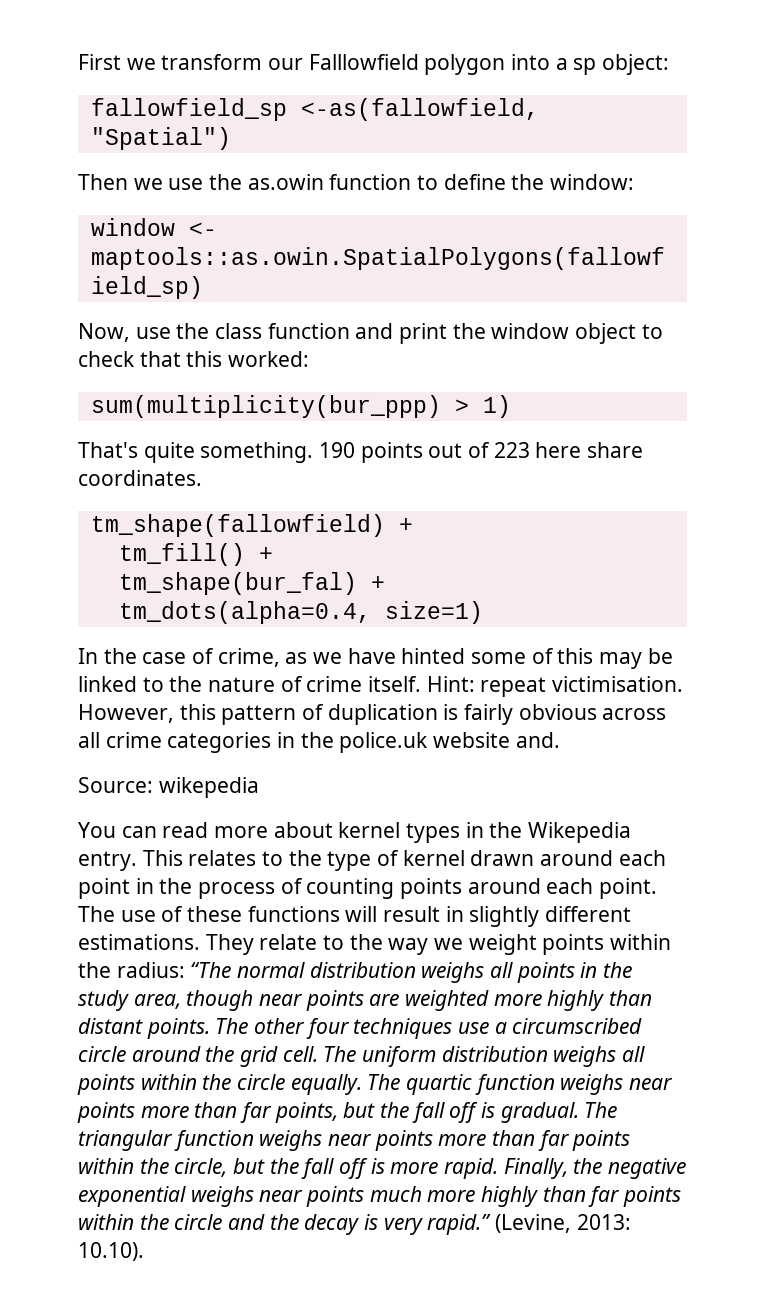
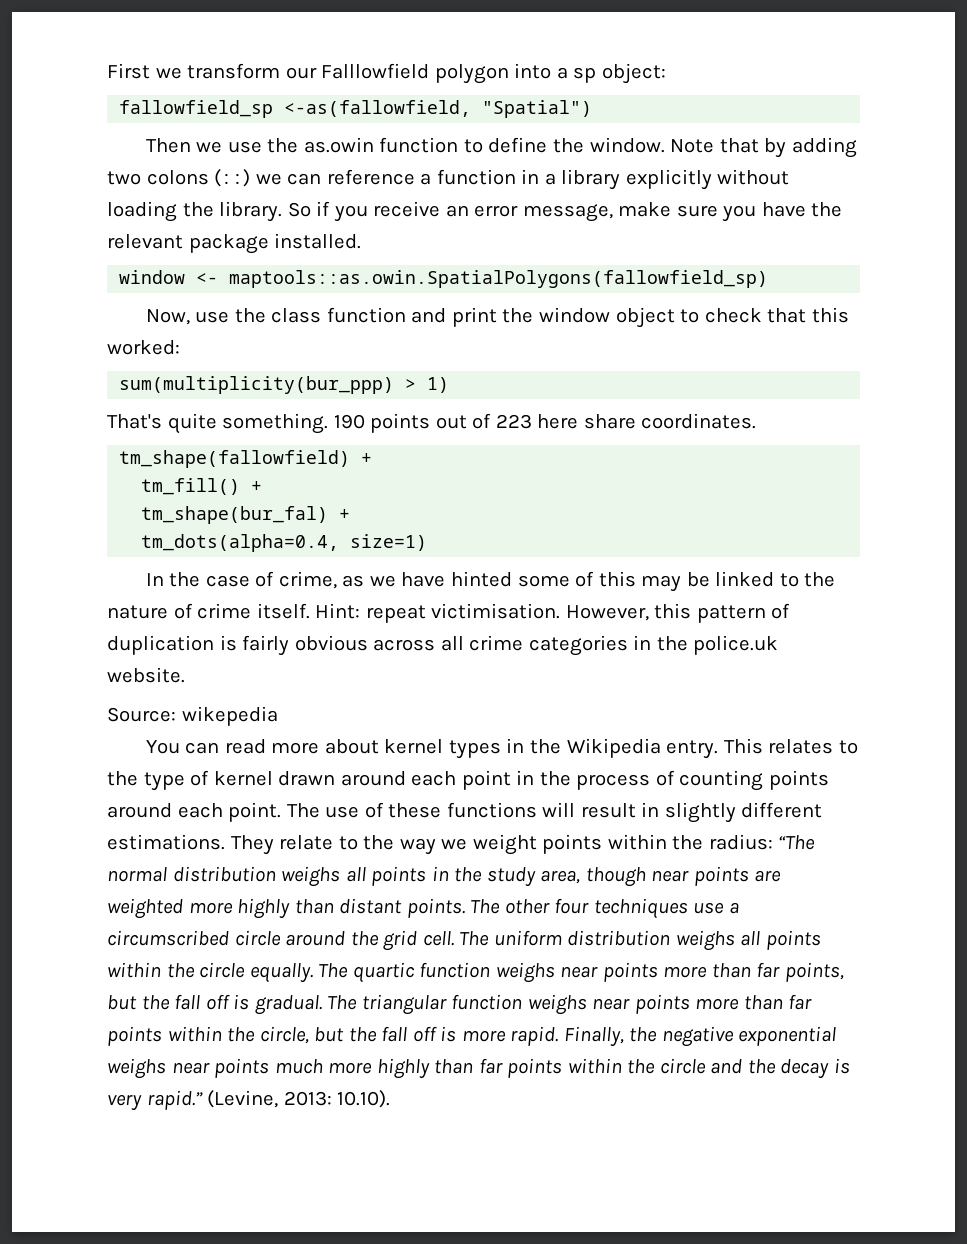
[550,174,635,190] window: -> [589,137,857,158] [107,169,790,190] [107,201,843,222] [107,233,362,254] window. Note that by adding two colons (::) we can reference a function in a library explicitly without loading the library. So if you receive an error message, make sure you have the relevant package installed.
[433,732,560,748] website and. -> [107,667,185,683] website.
[528,822,632,843] Wikepedia -> [566,738,661,758] Wikipedia

